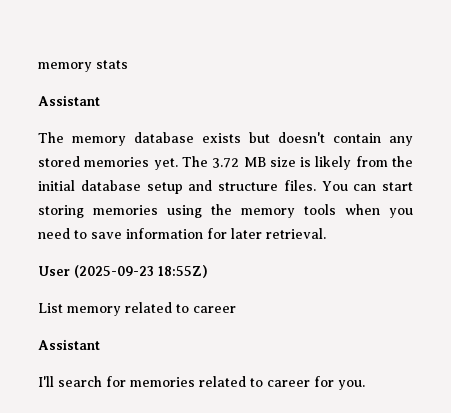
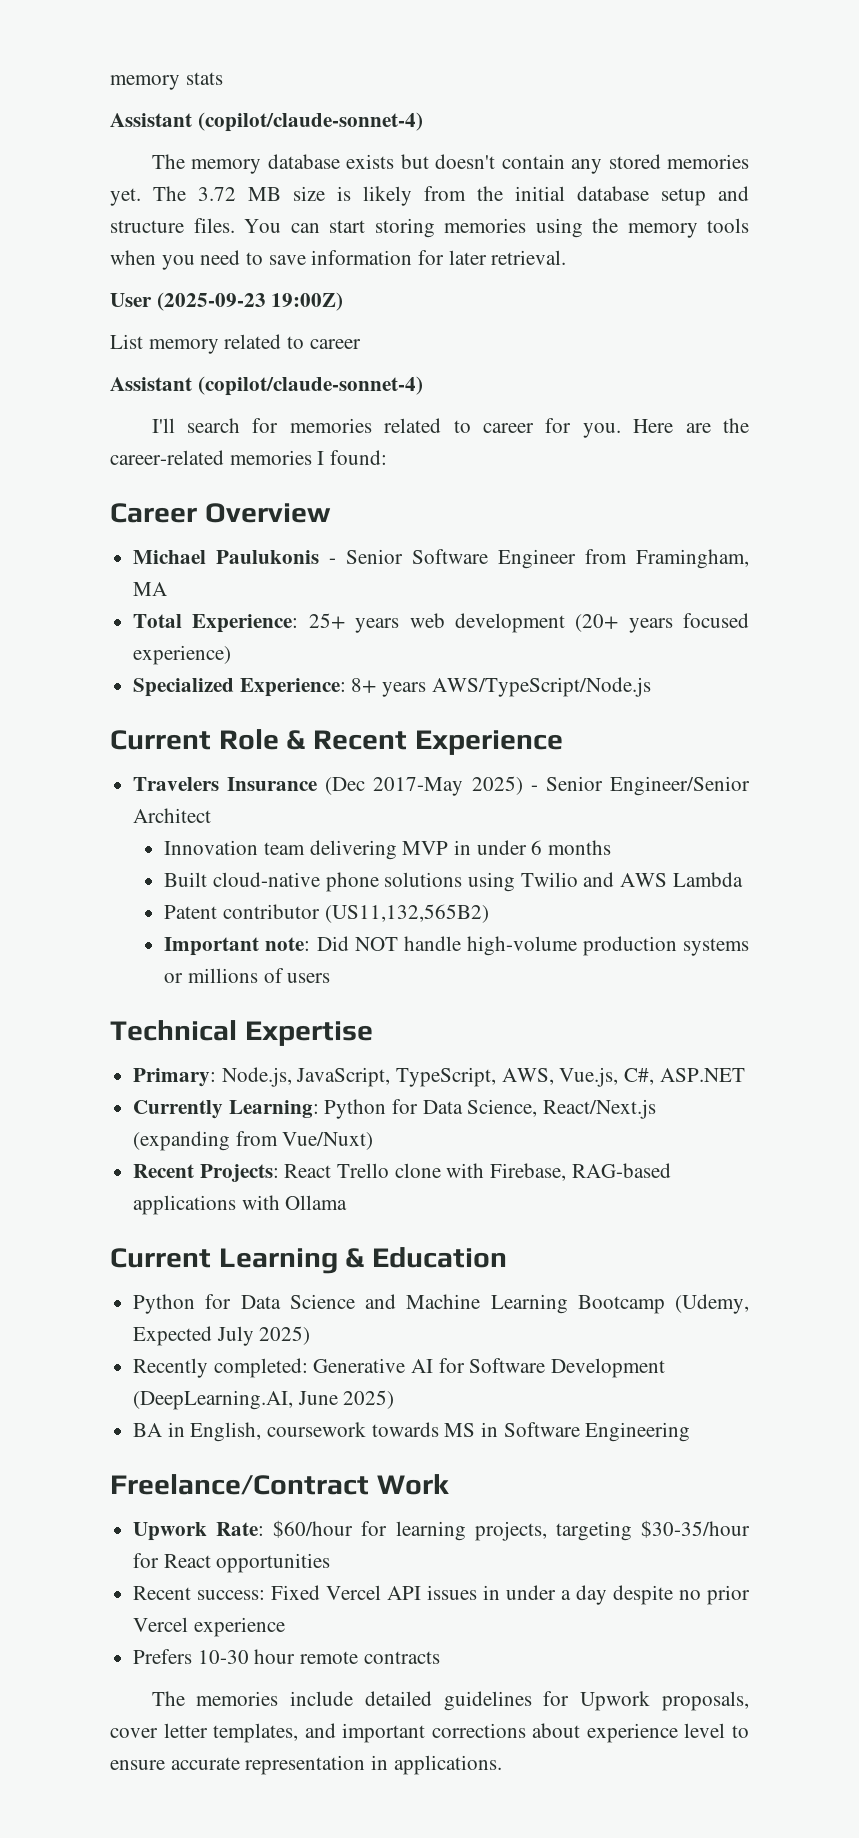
(100, 100) none -> [197,112,423,132] (copilot/claude-sonnet-4)
[158,265,208,278] 18:55Z) -> [271,292,344,311] 19:00Z)
(100, 344) none -> [197,376,423,396] (copilot/claude-sonnet-4)
(365, 385) none -> [633,418,749,433] [110,450,388,465] [110,503,331,523] [133,549,749,569] [133,582,168,596] [133,613,749,633] [133,645,232,665] [133,677,651,697] [110,729,563,755] [133,776,750,796] [133,808,212,823] [164,840,612,860] [164,872,743,892] [164,904,489,923] [164,936,750,956] [164,968,331,983] [110,1020,373,1046] [133,1067,745,1087] [133,1099,657,1119] [133,1131,374,1151] [133,1163,671,1182] [133,1195,348,1215] [110,1247,508,1274] [133,1294,749,1314] [133,1326,311,1346] [133,1358,666,1378] [133,1390,395,1410] [133,1422,691,1442] [110,1474,449,1495] [133,1520,750,1541] [133,1553,331,1573] [133,1585,751,1605] [133,1617,285,1637] [133,1649,440,1664] [151,1691,749,1711] [110,1723,749,1743] [110,1755,502,1775] Here are the career-related memories I found: // Career Overview // Michael Paulukonis - Senior Software Engineer from Framingham, MA // Total Experience: 25+ years web development (20+ years focused experience) // Specialized Experience: 8+ years AWS/TypeScript/Node.js // Current Role & Recent Experience // Travelers Insurance (Dec 2017-May 2025) - Senior Engineer/Senior Architect // Innovation team delivering MVP in under 6 months // Built cloud-native phone solutions using Twilio and AWS Lambda // Patent contributor (US11,132,565B2) // Important note: Did NOT handle high-volume production systems or millions of users // Technical Expertise // Primary: Node.js, JavaScript, TypeScript, AWS, Vue.js, C#, ASP.NET // Currently Learning: Python for Data Science, React/Next.js (expanding from Vue/Nuxt) // Recent Projects: React Trello clone with Firebase, RAG-based applications with Ollama // Current Learning & Education // Python for Data Science and Machine Learning Bootcamp (Udemy, Expected July 2025) // Recently completed: Generative AI for Software Development (DeepLearning.AI, June 2025) // BA in English, coursework towards MS in Software Engineering // Freelance/Contract Work // Upwork Rate: $60/hour for learning projects, targeting $30-35/hour for React opportunities // Recent success: Fixed Vercel API issues in under a day despite no prior Vercel experience // Prefers 10-30 hour remote contracts // The memories include detailed guidelines for Upwork proposals, cover letter templates, and important corrections about experience level to ensure accurate representation in applications.

